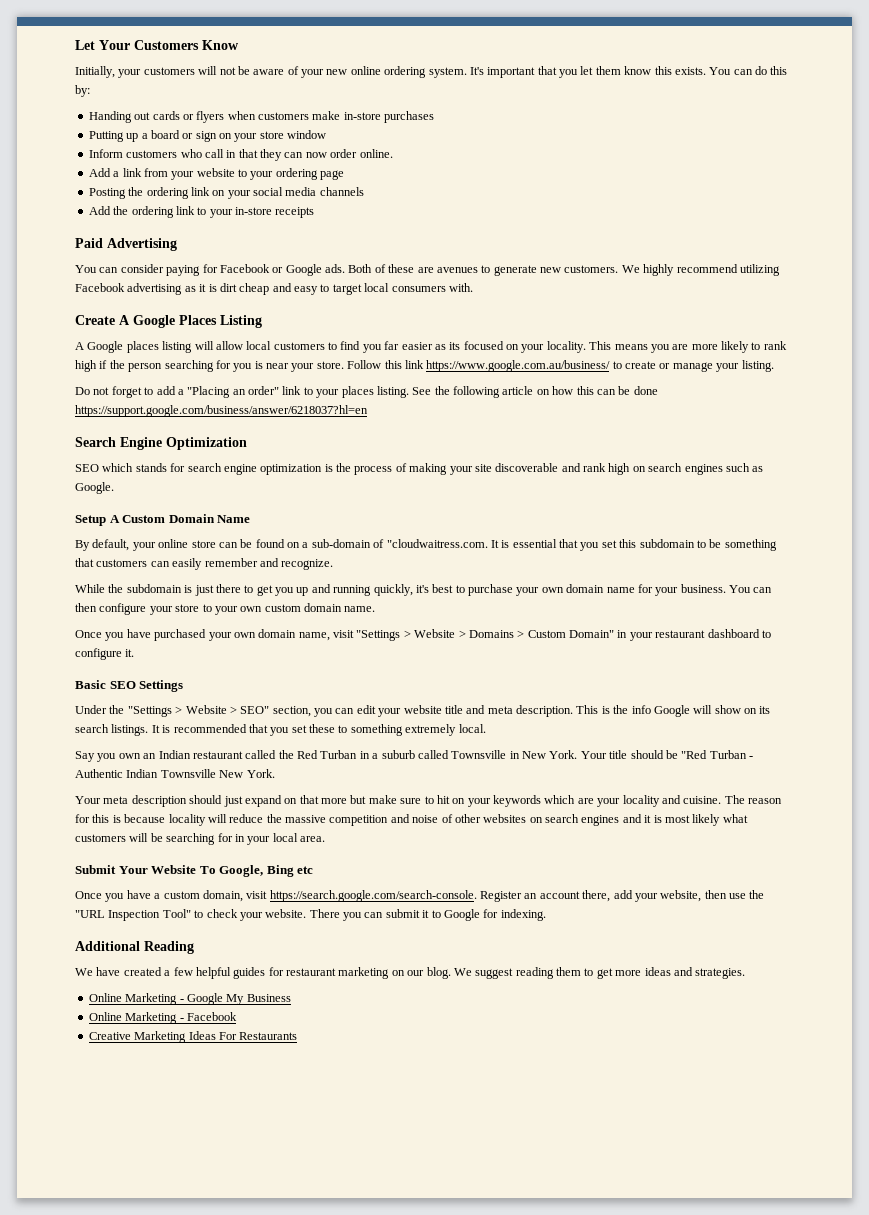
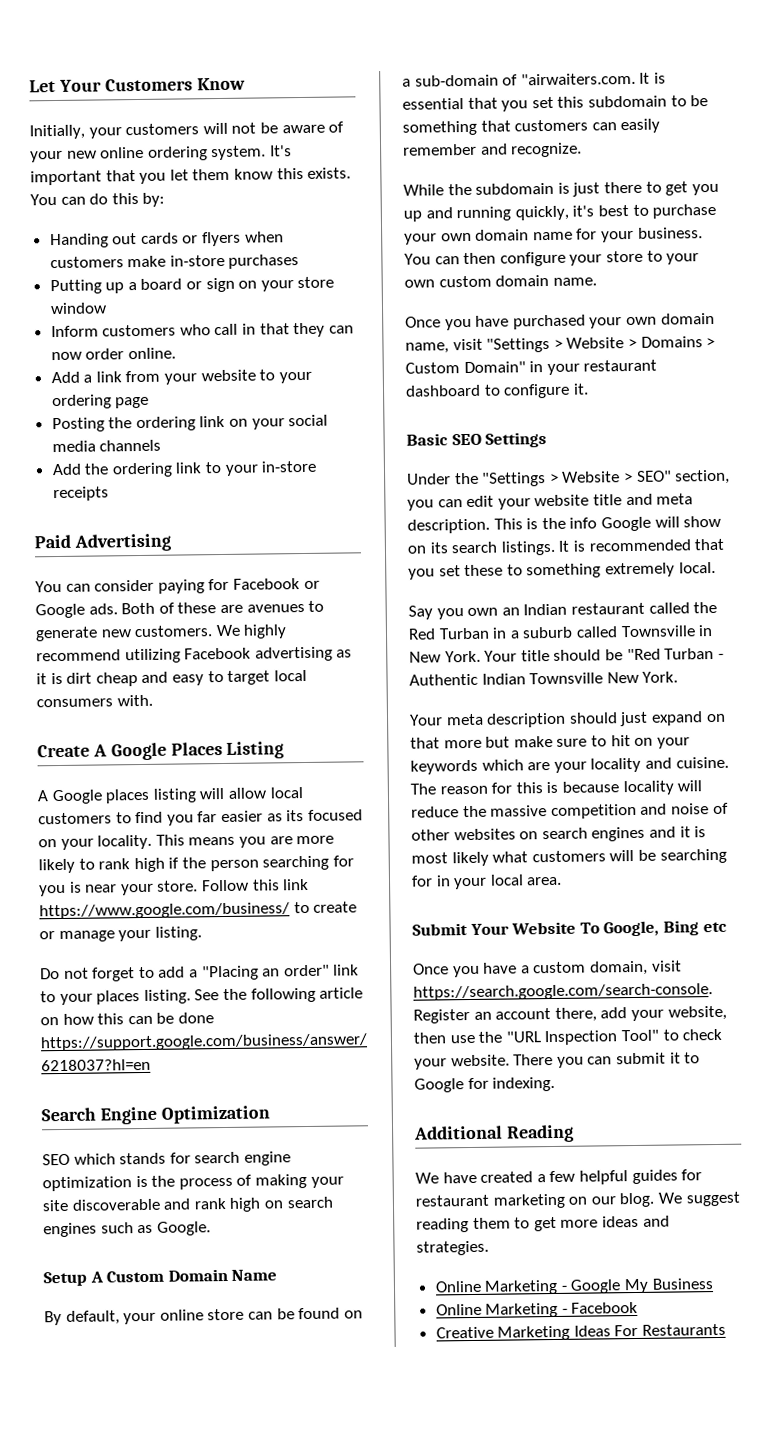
[426,360,611,372] https://www.google.com.au/business/ -> [39,902,290,920] https://www.google.com/business/
[386,539,488,548] "cloudwaitress.com. -> [520,72,636,86] "airwaiters.com.

